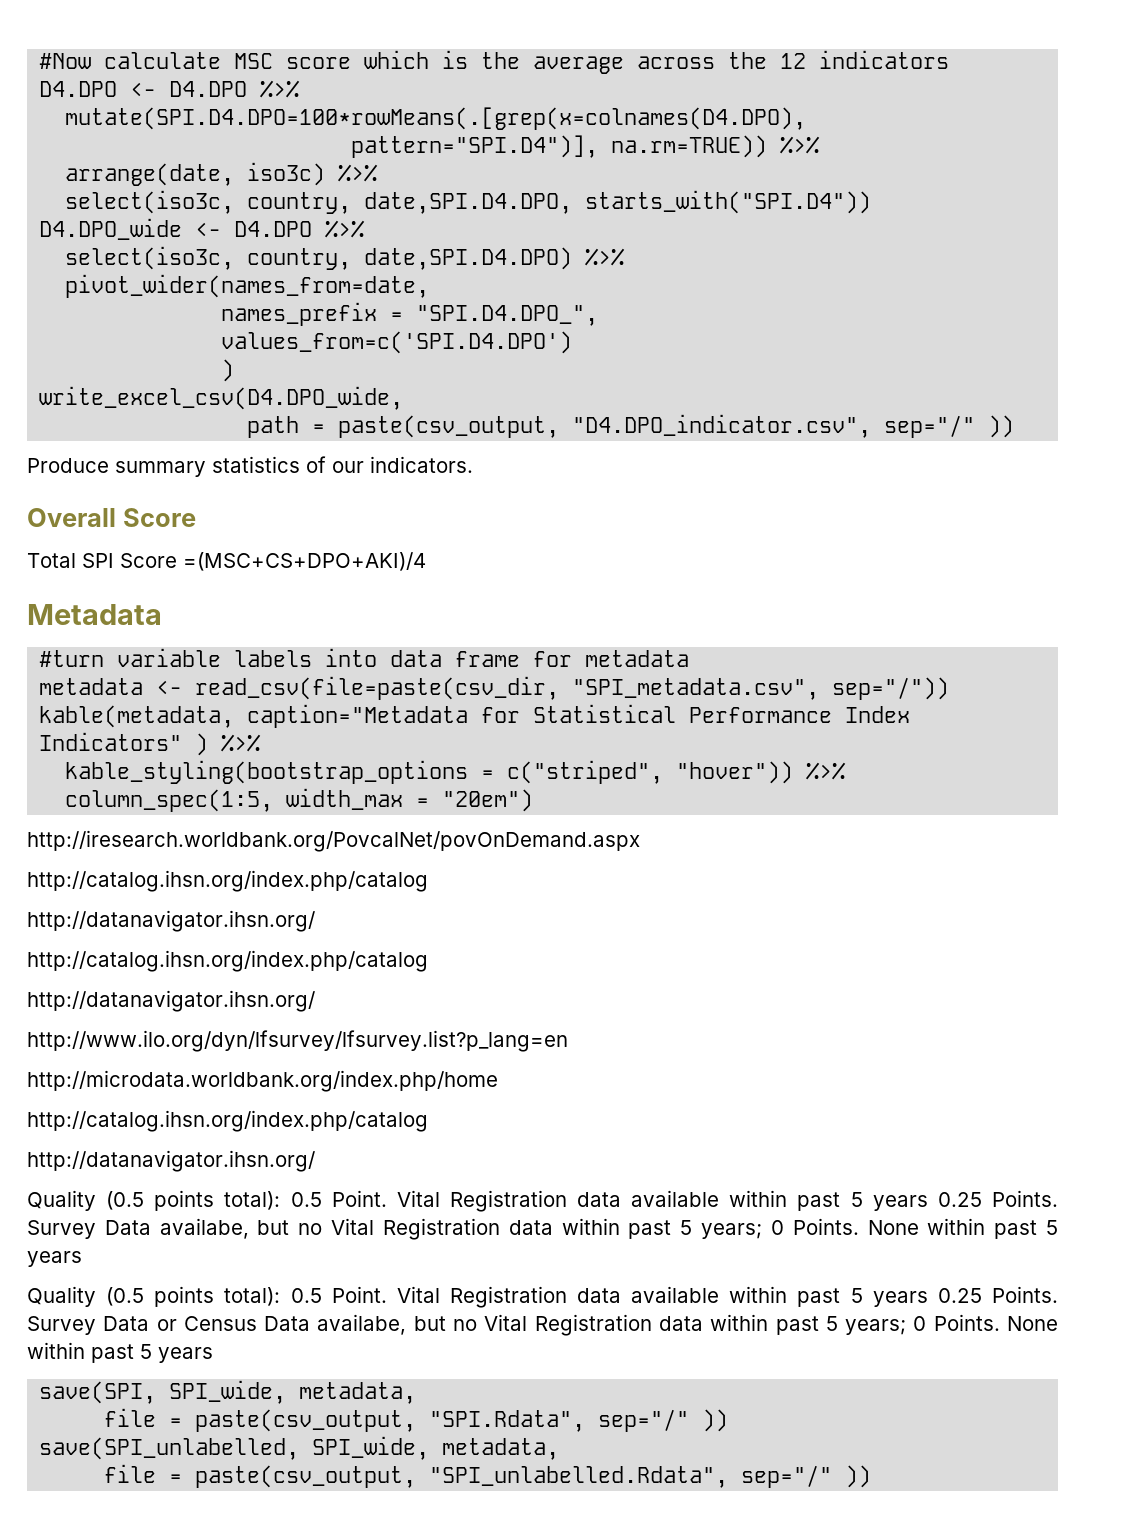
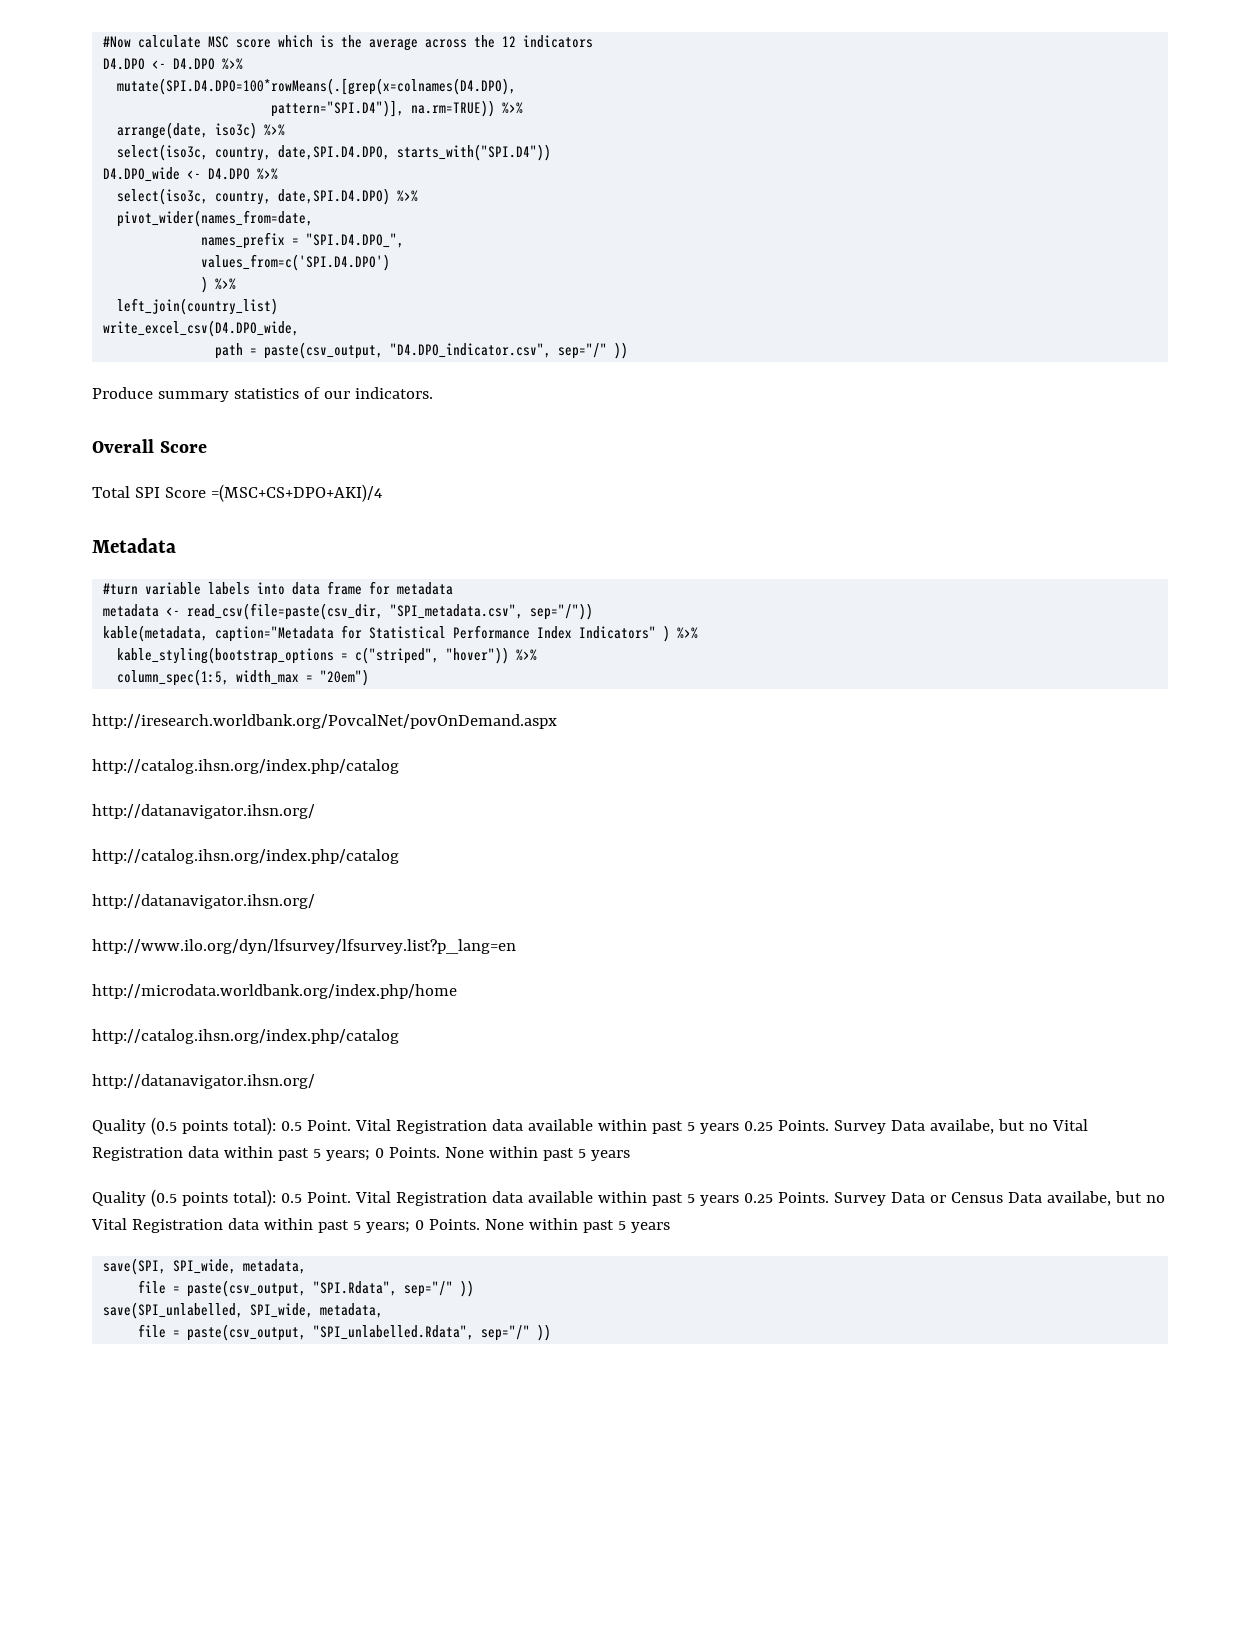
(235, 370) none -> [215,278,237,290] [117,298,279,315] %>% // left_join(country_list)

